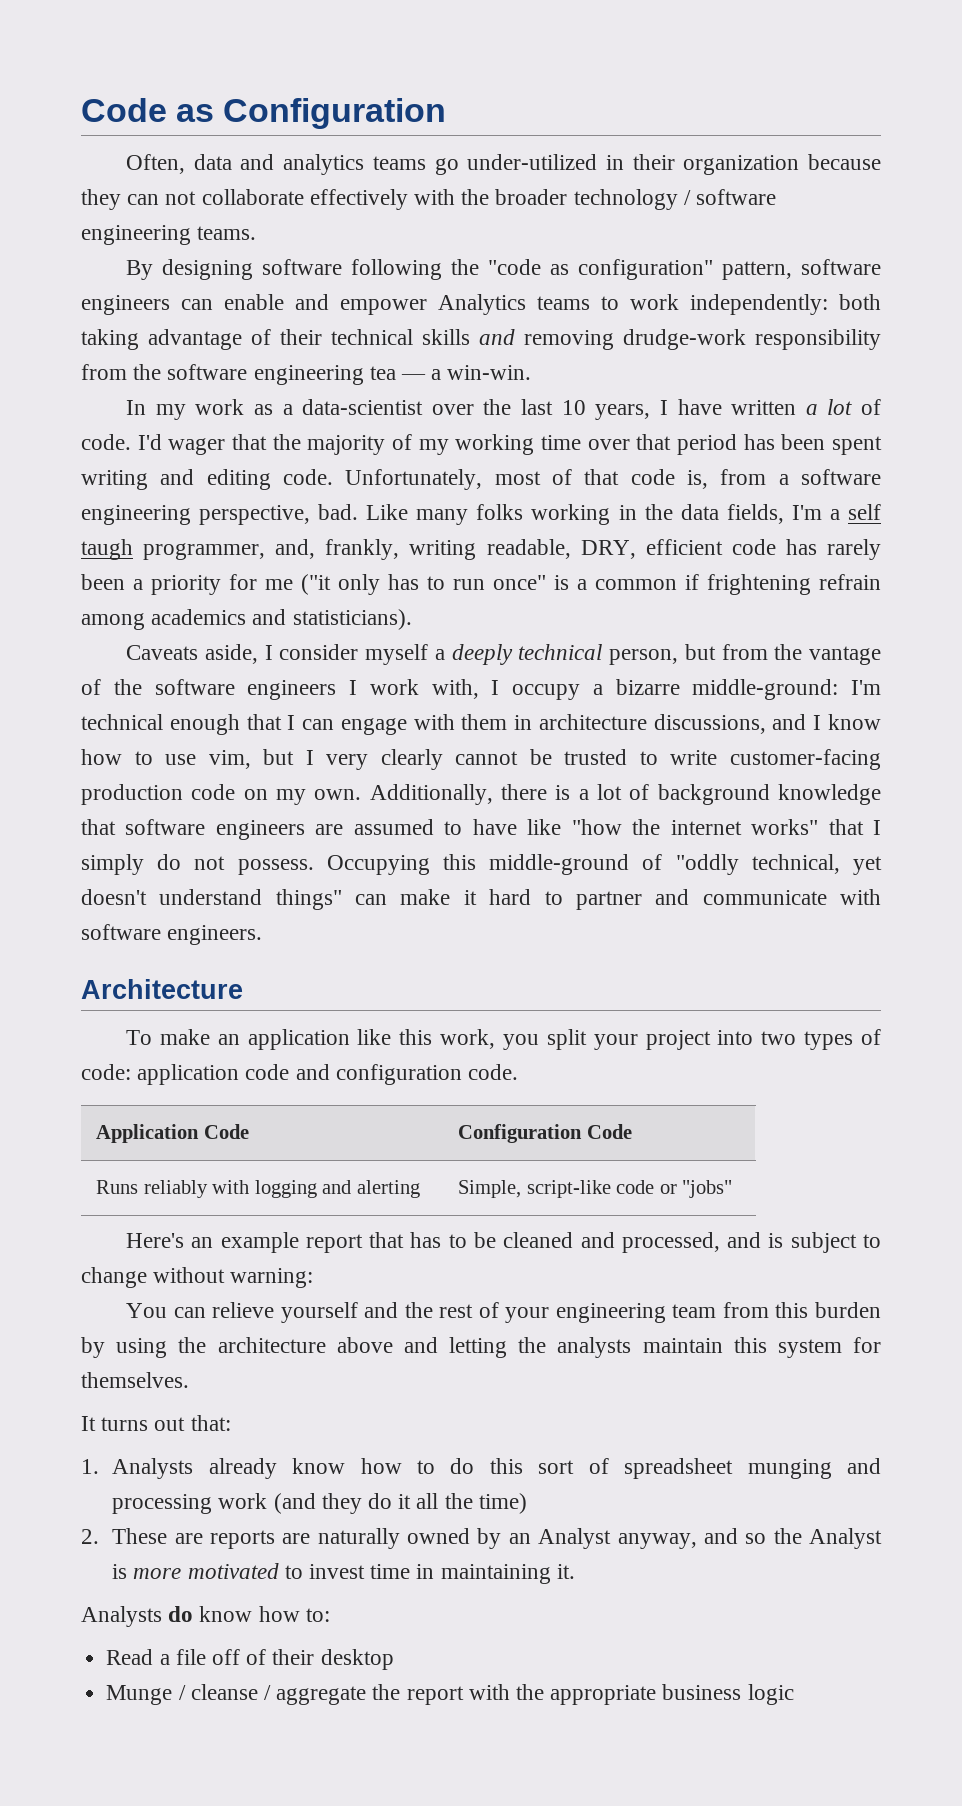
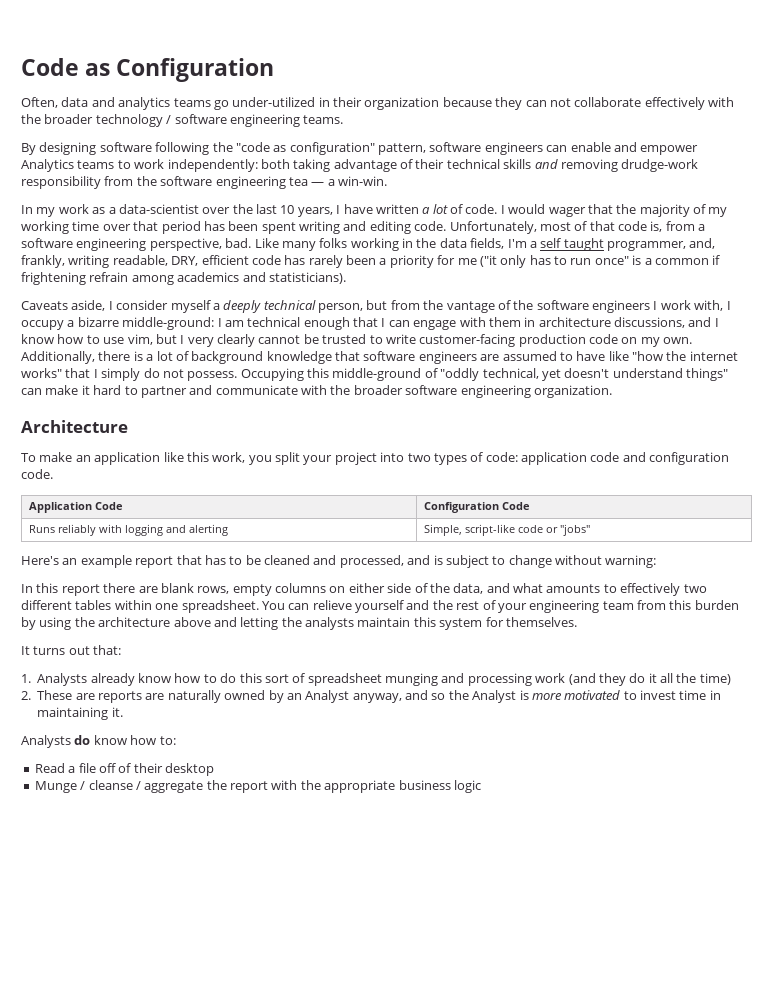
[137,434,162,450] I'd -> [500,204,546,214] I would
[81,539,133,560] taugh -> [563,238,604,251] taught
[851,680,881,695] I'm -> [217,318,244,327] I am
[81,924,263,945] software engineers. -> [330,385,612,398] the broader software engineering organization.
(314, 1278) none -> [21,583,707,596] [21,600,259,613] In this report there are blank rows, empty columns on either side of the data, and what amounts to effectively two different tables within one spreadsheet.

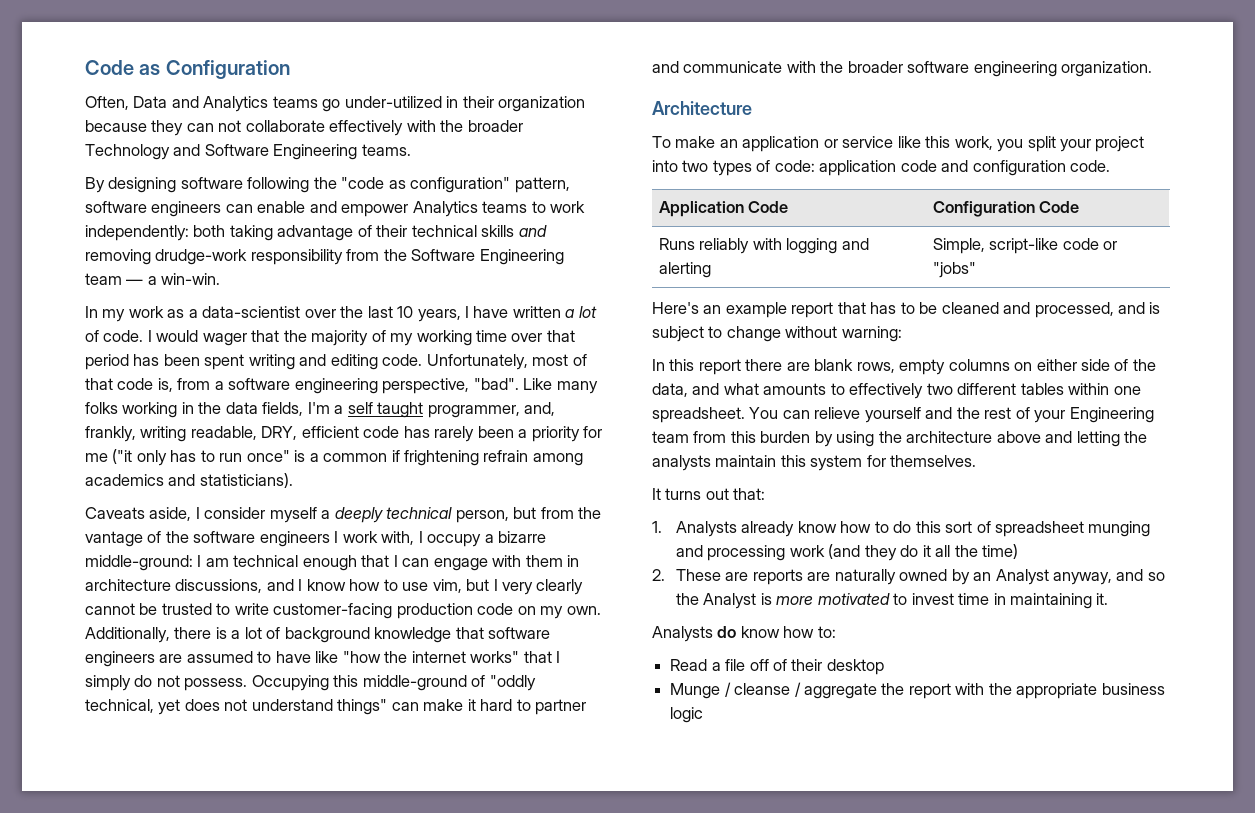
[61,97,171,110] data and analytics -> [133,96,269,112] Data and Analytics
[95,114,300,127] technology / software engineering -> [85,144,358,160] Technology and Software Engineering
[160,176,308,189] software engineering tea -> [411,249,564,265] [85,273,122,285] Software Engineering team
[225,238,252,248] bad. -> [473,378,519,390] "bad".
[564,368,610,378] doesn't -> [184,699,248,711] does not
(161, 458) none -> [823,136,894,148] or service
[529,600,600,613] engineering -> [1069,407,1154,423] Engineering

